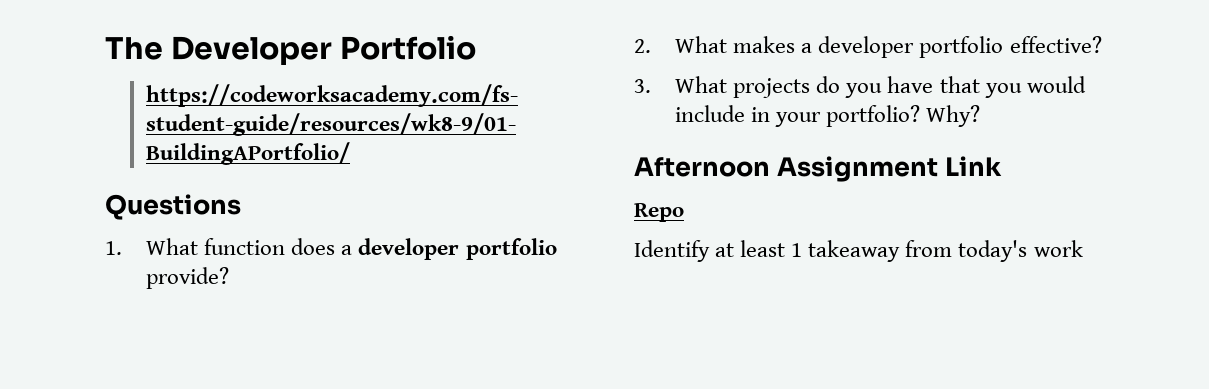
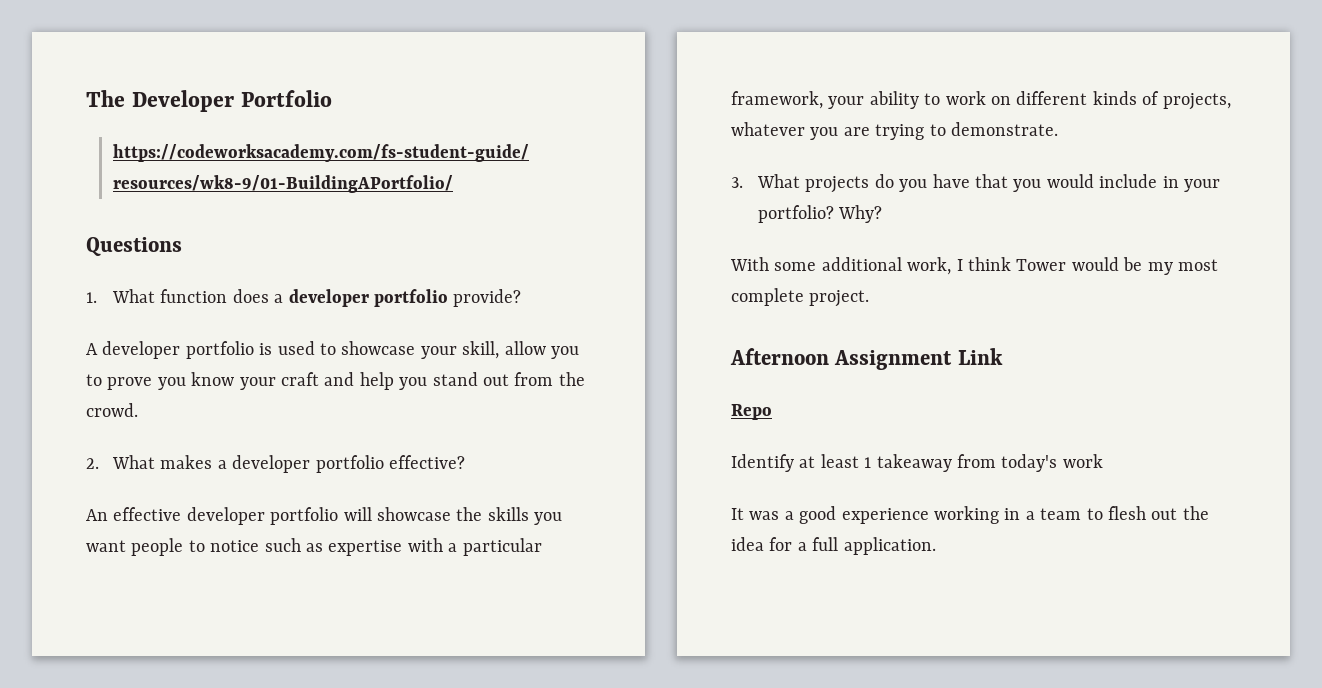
(230, 278) none -> [86,341,579,359] [86,372,585,390] [86,403,138,417] // A developer portfolio is used to showcase your skill, allow you to prove you know your craft and help you stand out from the crowd.
(1102, 44) none -> [86,507,563,525] [86,538,542,556] [731,91,1231,110] [731,122,1058,140] // An effective developer portfolio will showcase the skills you want people to notice such as expertise with a particular framework, your ability to work on different kinds of projects, whatever you are trying to demonstrate.
(981, 116) none -> [730,257,1218,275] [731,288,870,307] // With some additional work, I think Tower would be my most complete project.
(1083, 248) none -> [731,506,1209,524] [731,537,936,555] // It was a good experience working in a team to flesh out the idea for a full application.

